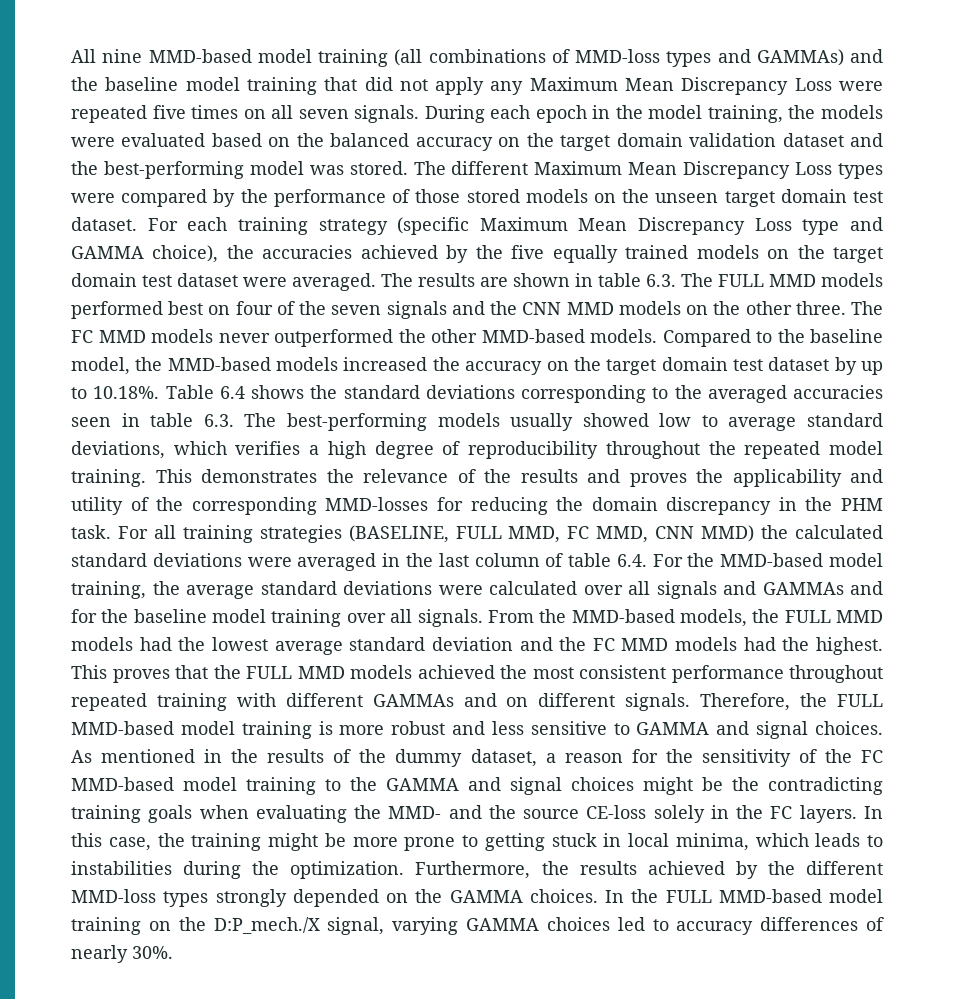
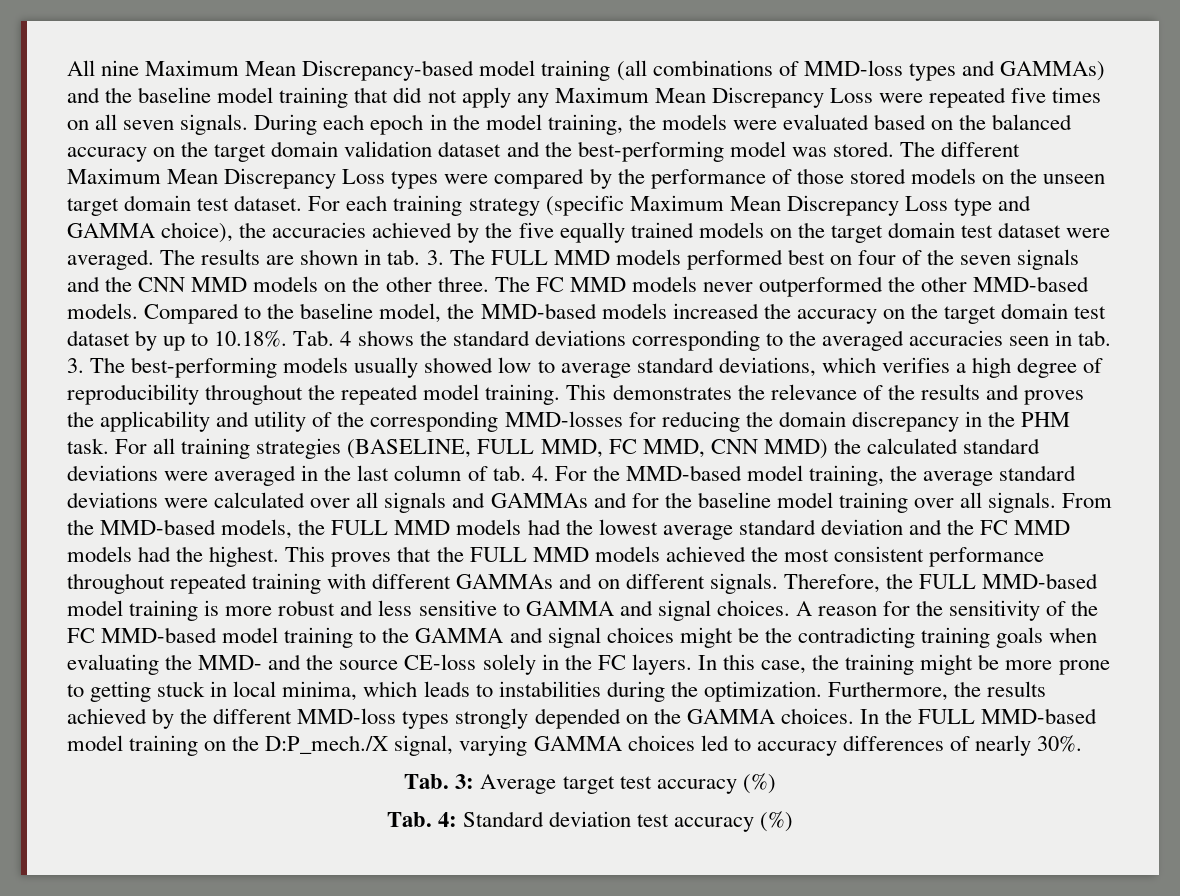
[148,49,252,63] MMD-based -> [145,60,475,81] Maximum Mean Discrepancy-based
[598,273,676,287] table 6.3. -> [387,249,444,265] tab. 3.
[165,385,245,399] Table 6.4 -> [293,330,352,346] Tab. 4
[150,413,234,427] table 6.3. -> [1078,330,1112,346] [67,358,84,373] tab. 3.
[568,553,647,567] table 6.4. -> [492,465,549,481] tab. 4.
[71,749,556,767] As mentioned in the results of the dummy dataset, a -> [795,601,812,616] A
(173, 952) none -> [404,773,776,794] [386,811,794,832] // Tab. 3: Average target test accuracy (%) // Tab. 4: Standard deviation test accuracy (%)

